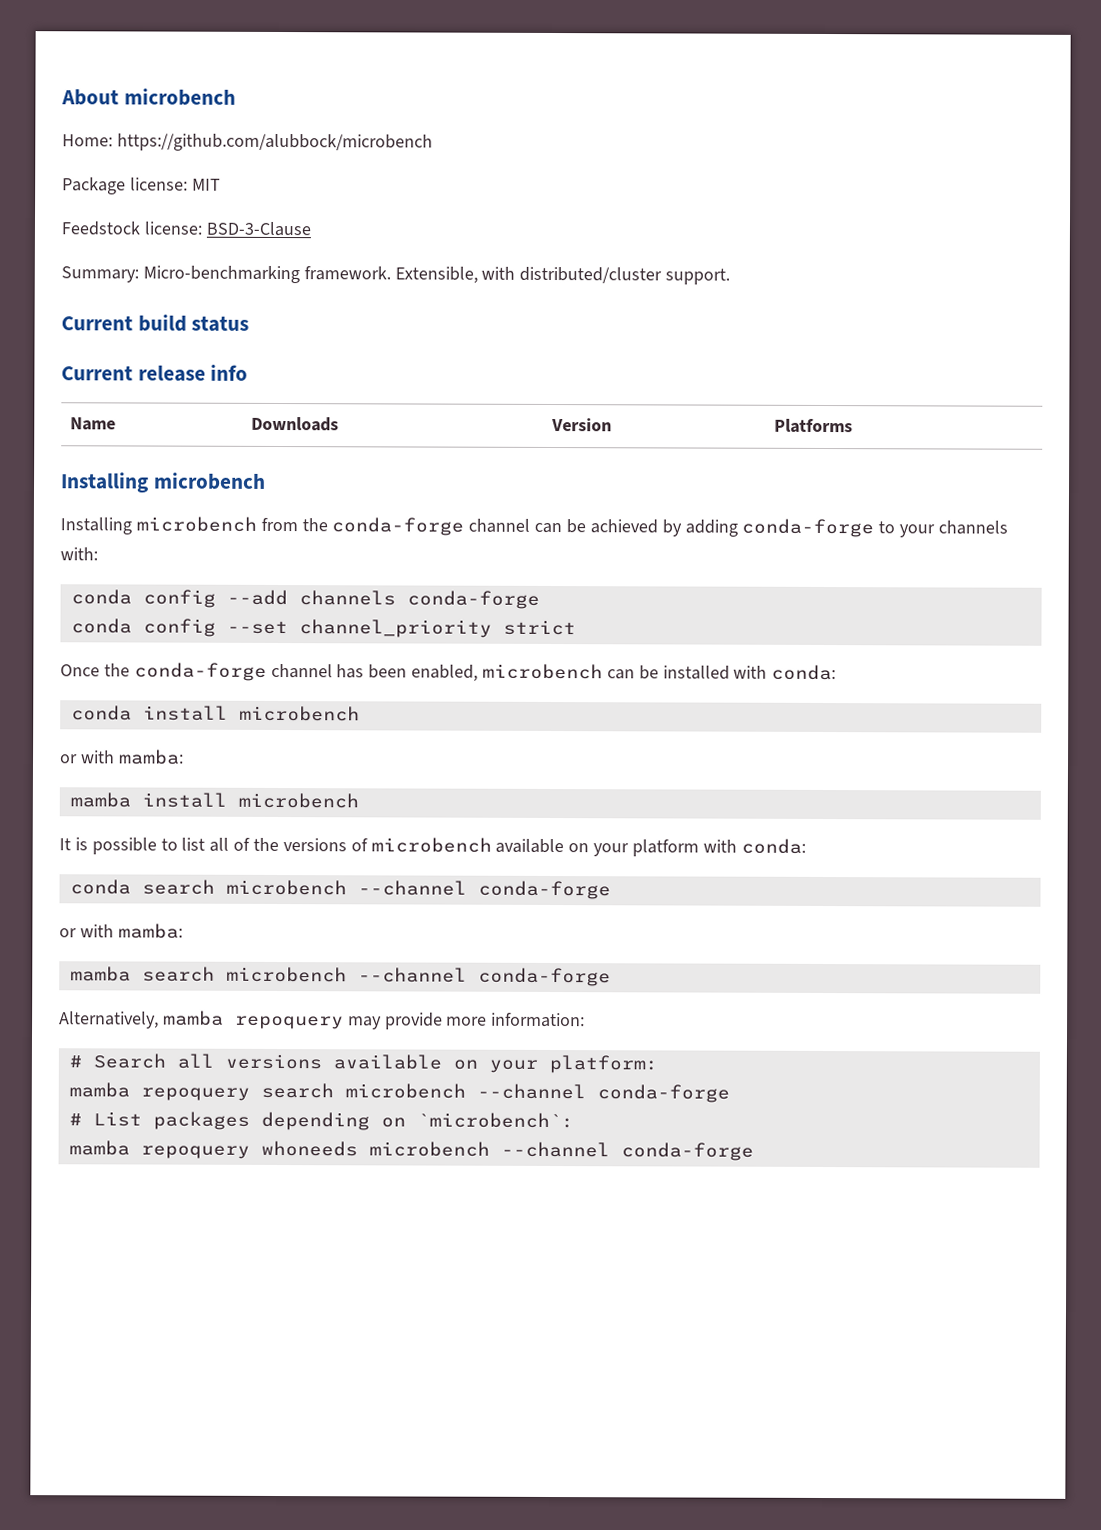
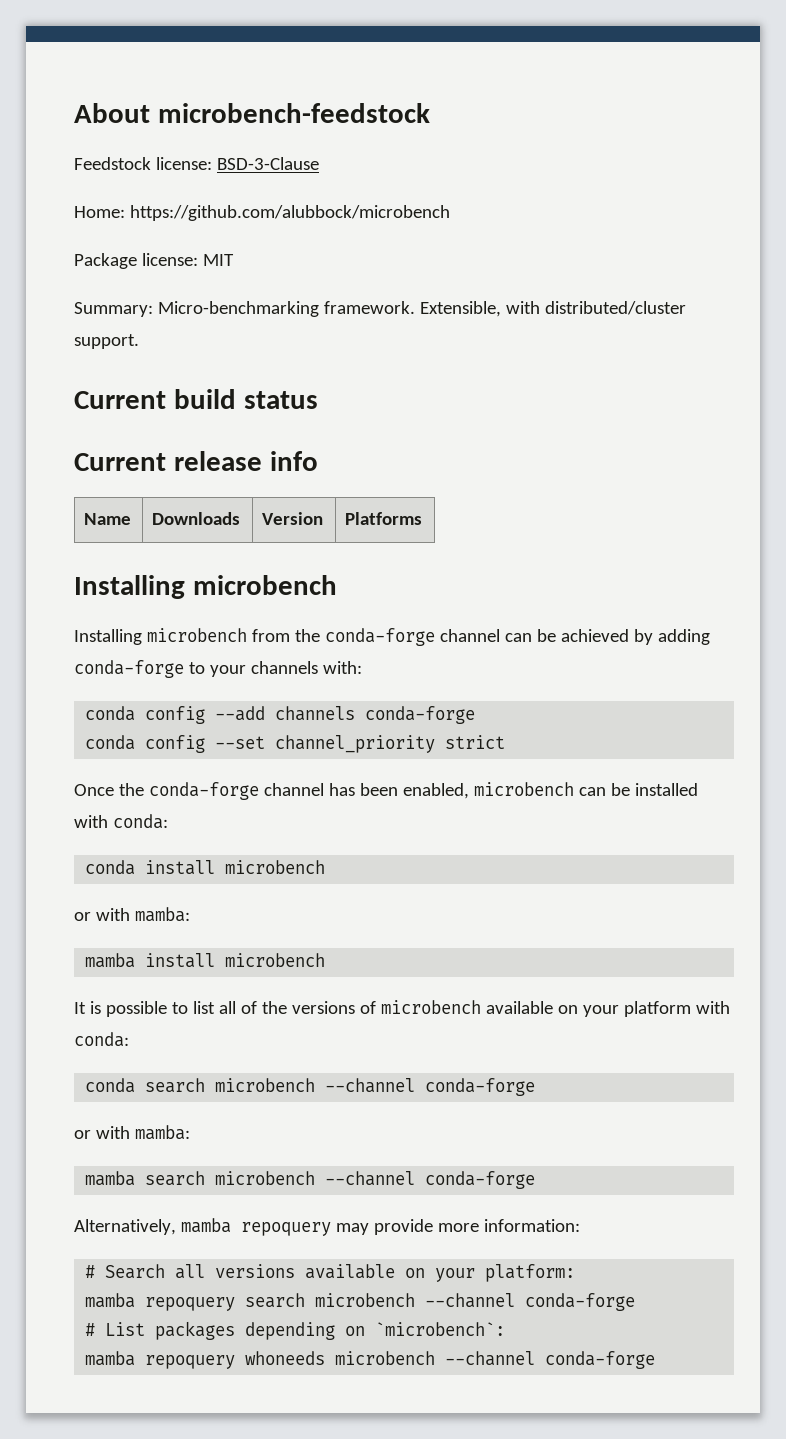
[123,88,236,106] microbench -> [157,103,430,123] [74,157,319,170] microbench-feedstock // Feedstock license: BSD-3-Clause
[61,221,311,237] // Feedstock license: BSD-3-Clause -> (234, 260) none

